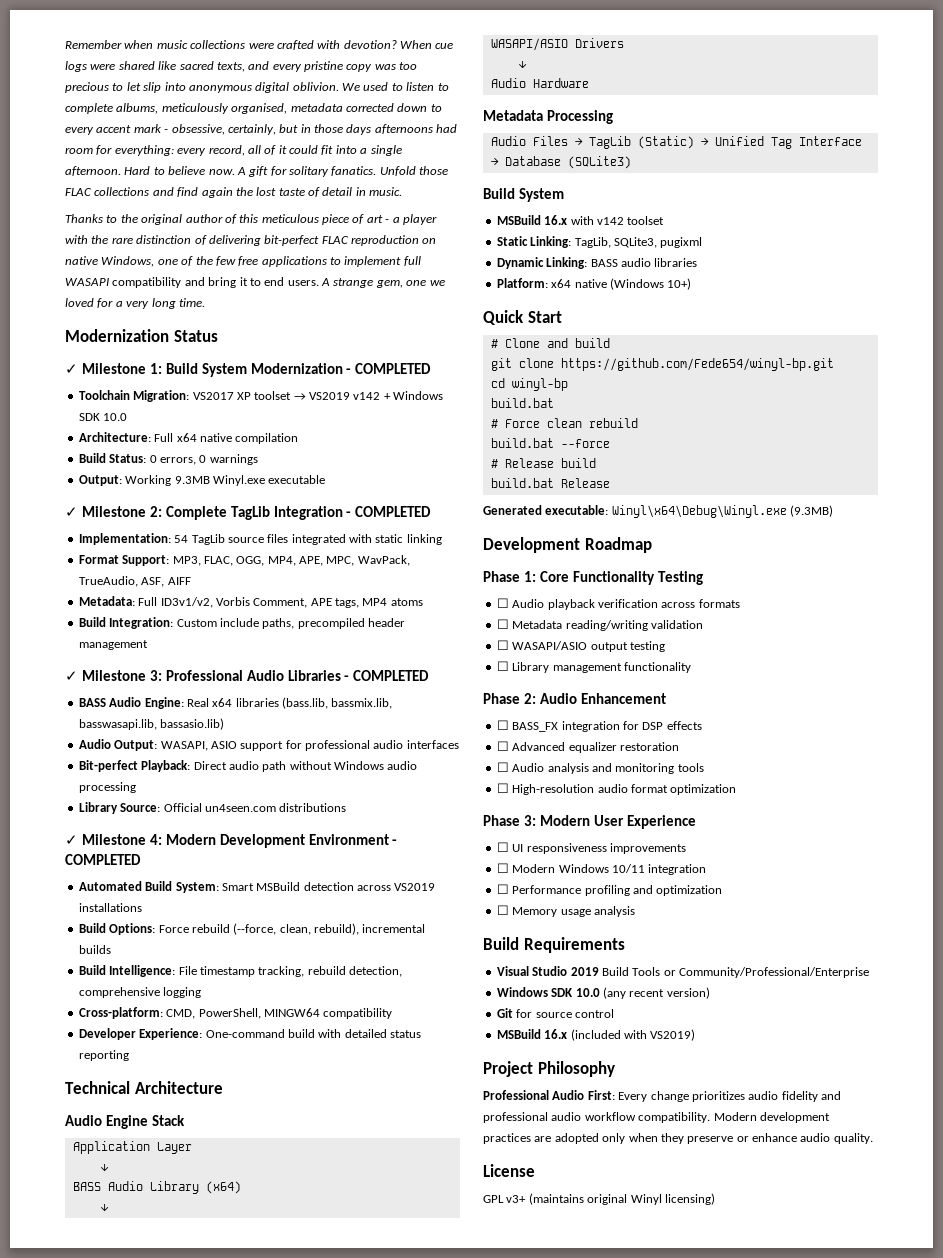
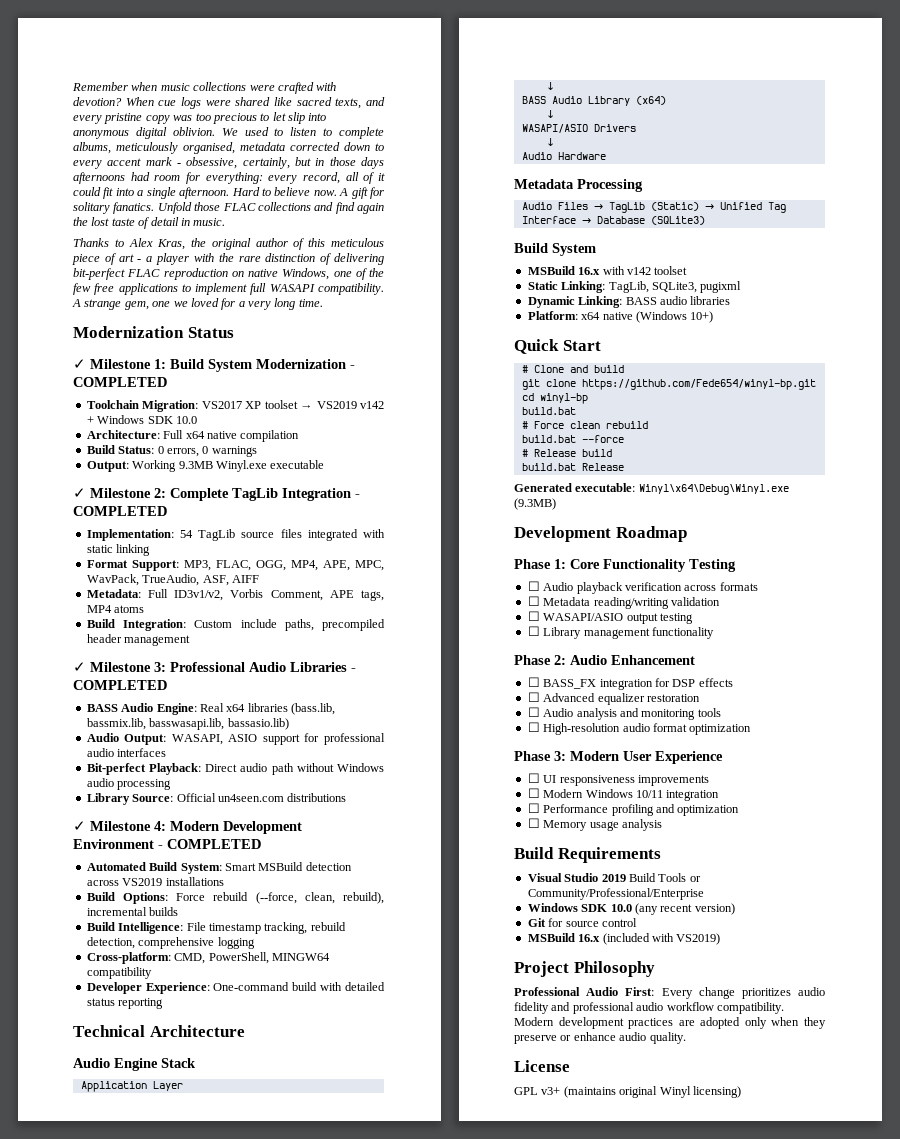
(118, 219) none -> [128,238,186,250] Alex Kras,
[112,277,319,288] compatibility and bring it to end users. -> [318,283,384,295] compatibility.

